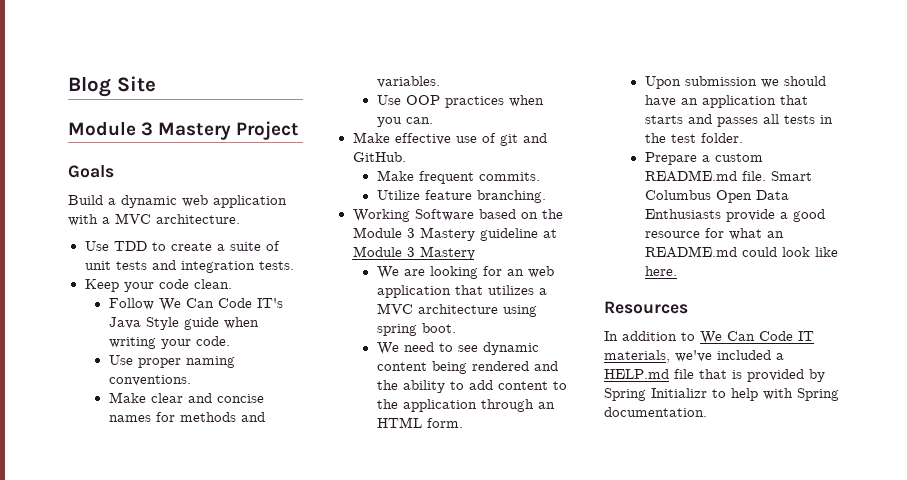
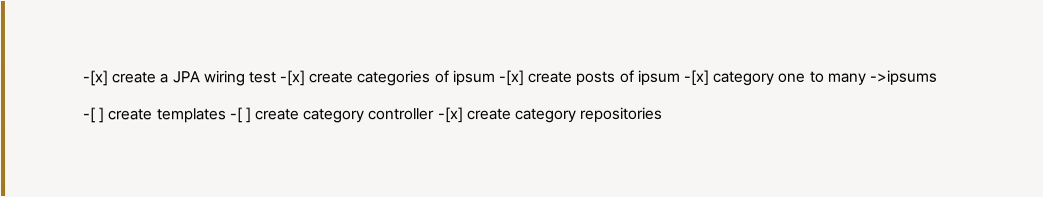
[68,76,156,97] [68,121,300,140] [68,165,114,178] [68,195,287,208] [68,213,240,226] [84,241,280,251] [84,260,294,273] [84,279,232,292] [108,298,283,311] [108,317,259,330] [108,336,230,349] [108,355,235,368] [108,375,191,386] [108,392,264,403] [108,412,265,422] [376,76,440,88] [376,95,544,108] [376,117,433,127] [352,132,547,146] [352,152,406,162] [376,170,540,184] [376,190,546,203] [352,209,563,222] [352,227,557,241] [352,246,475,260] [376,266,554,279] [376,285,547,298] [376,303,537,317] [376,323,456,336] [376,342,539,355] [376,361,558,374] [376,380,567,393] [376,399,555,412] [376,417,463,428] [644,76,826,89] [644,95,808,108] [644,114,833,127] [644,133,743,143] [644,152,763,165] [644,170,812,182] [644,190,789,203] [644,209,825,222] [644,228,784,240] [644,246,838,258] [644,266,677,276] [604,301,688,314] [604,331,814,344] [604,350,784,363] [604,369,825,382] [604,388,839,401] [604,407,707,417] Blog Site // Module 3 Mastery Project // Goals // Build a dynamic web application with a MVC architecture. // Use TDD to create a suite of unit tests and integration tests. // Keep your code clean. // Follow We Can Code IT's Java Style guide when writing your code. // Use proper naming conventions. // Make clear and concise names for methods and variables. // Use OOP practices when you can. // Make effective use of git and GitHub. // Make frequent commits. // Utilize feature branching. // Working Software based on the Module 3 Mastery guideline at Module 3 Mastery // We are looking for an web application that utilizes a MVC architecture using spring boot. // We need to see dynamic content being rendered and the ability to add content to the application through an HTML form. // Upon submission we should have an application that starts and passes all tests in the test folder. // Prepare a custom README.md file. Smart Columbus Open Data Enthusiasts provide a good resource for what an README.md could look like here. // Resources // In addition to We Can Code IT materials, we've included a HELP.md file that is provided by Spring Initializr to help with Spring documentation. -> [82,69,937,87] [83,106,664,124] -[x] create a JPA wiring test -[x] create categories of ipsum -[x] create posts of ipsum -[x] category one to many ->ipsums // -[ ] create templates -[ ] create category controller -[x] create category repositories

